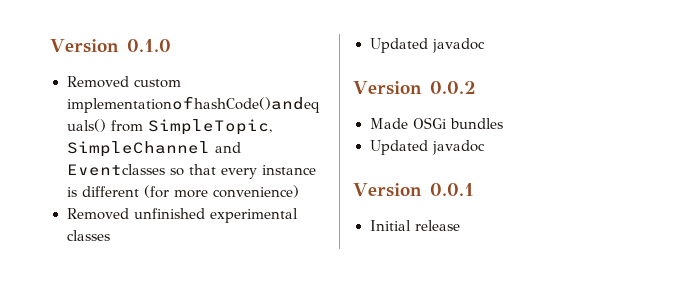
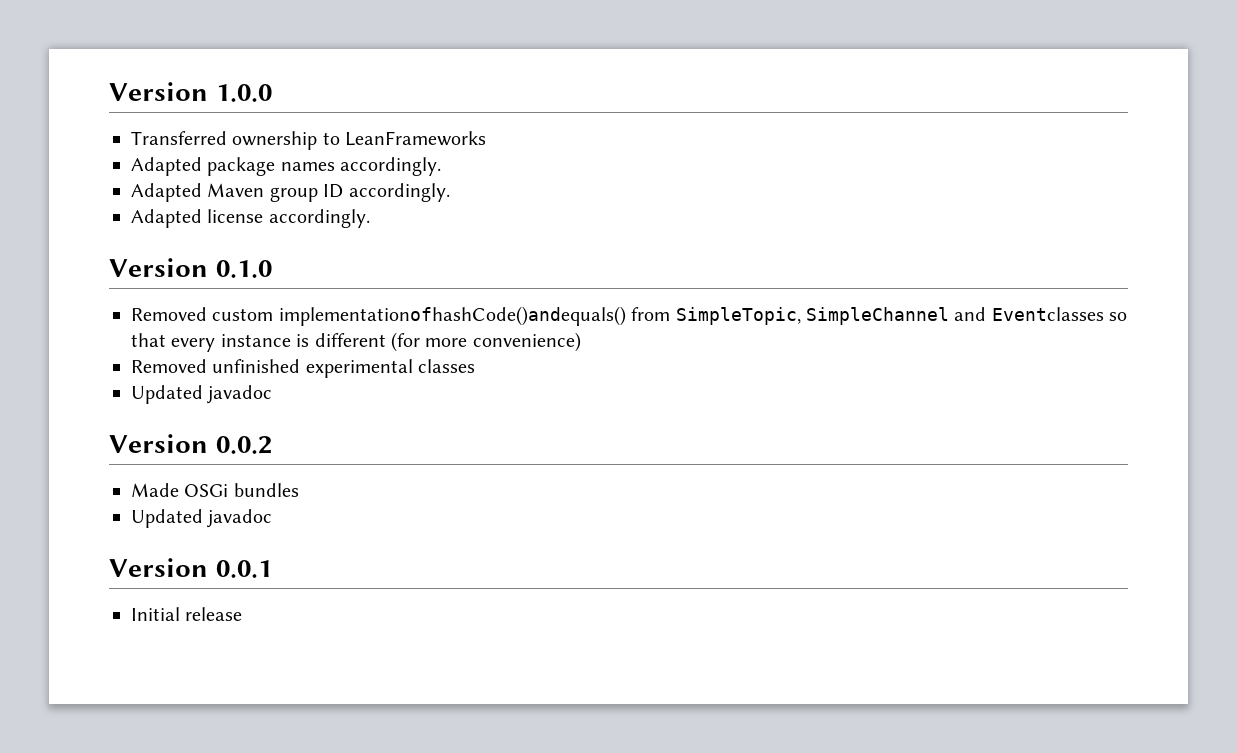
[50,39,119,53] Version -> [109,82,272,102] [131,131,487,150] [131,157,442,176] [131,183,450,202] [131,209,370,228] [109,258,208,277] Version 1.0.0 // Transferred ownership to LeanFrameworks // Adapted package names accordingly. // Adapted Maven group ID accordingly. // Adapted license accordingly. // Version

